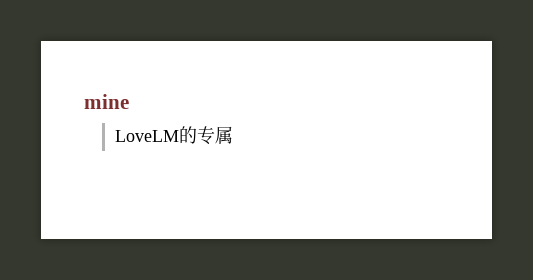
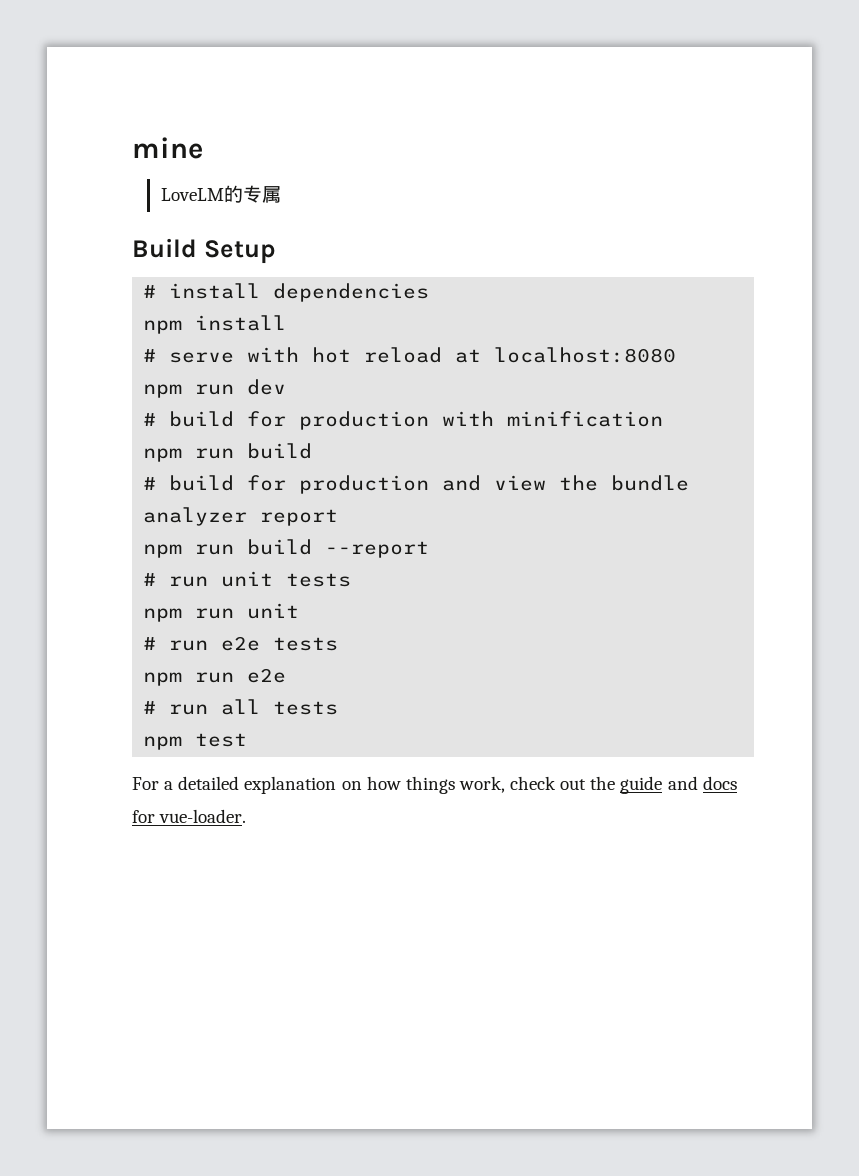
(233, 135) none -> [132,238,276,264] [143,283,430,302] [143,315,287,334] [143,347,677,363] [143,379,287,398] [143,411,664,430] [143,443,313,462] [143,475,690,494] [143,507,339,526] [143,539,430,558] [143,571,352,587] [143,603,300,622] [143,636,339,651] [143,668,287,686] [143,699,339,715] [143,733,248,750] [132,776,737,794] [132,809,247,823] // Build Setup // # install dependencies // npm install // # serve with hot reload at localhost:8080 // npm run dev // # build for production with minification // npm run build // # build for production and view the bundle analyzer report // npm run build --report // # run unit tests // npm run unit // # run e2e tests // npm run e2e // # run all tests // npm test // For a detailed explanation on how things work, check out the guide and docs for vue-loader.

